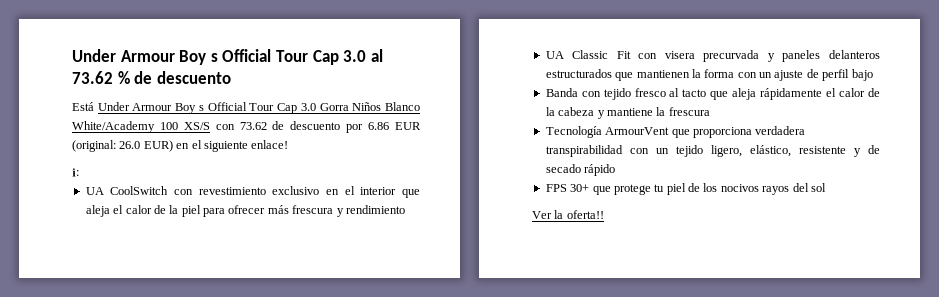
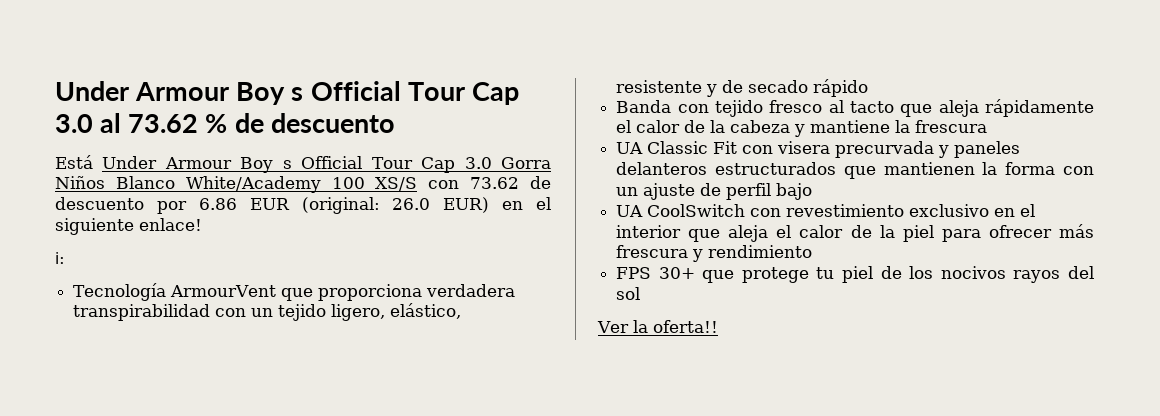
(79, 172) none -> [73,283,516,301] [73,303,462,321] [616,79,869,97] [616,99,1094,117] [616,120,988,137] [616,141,1021,158] [616,162,1094,179] [616,183,813,200] // Tecnología ArmourVent que proporciona verdadera transpirabilidad con un tejido ligero, elástico, resistente y de secado rápido // Banda con tejido fresco al tacto que aleja rápidamente el calor de la cabeza y mantiene la frescura // UA Classic Fit con visera precurvada y paneles delanteros estructurados que mantienen la forma con un ajuste de perfil bajo
[545,50,880,62] [545,69,873,81] [545,88,880,100] [545,107,710,119] [545,126,806,138] [545,145,880,157] [545,164,616,176] // UA Classic Fit con visera precurvada y paneles delanteros estructurados que mantienen la forma con un ajuste de perfil bajo // Banda con tejido fresco al tacto que aleja rápidamente el calor de la cabeza y mantiene la frescura // Tecnología ArmourVent que proporciona verdadera transpirabilidad con un tejido ligero, elástico, resistente y de secado rápido -> (813, 251) none

